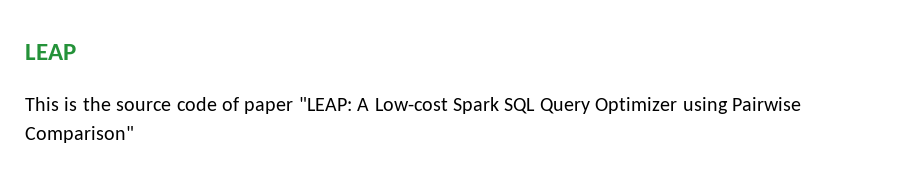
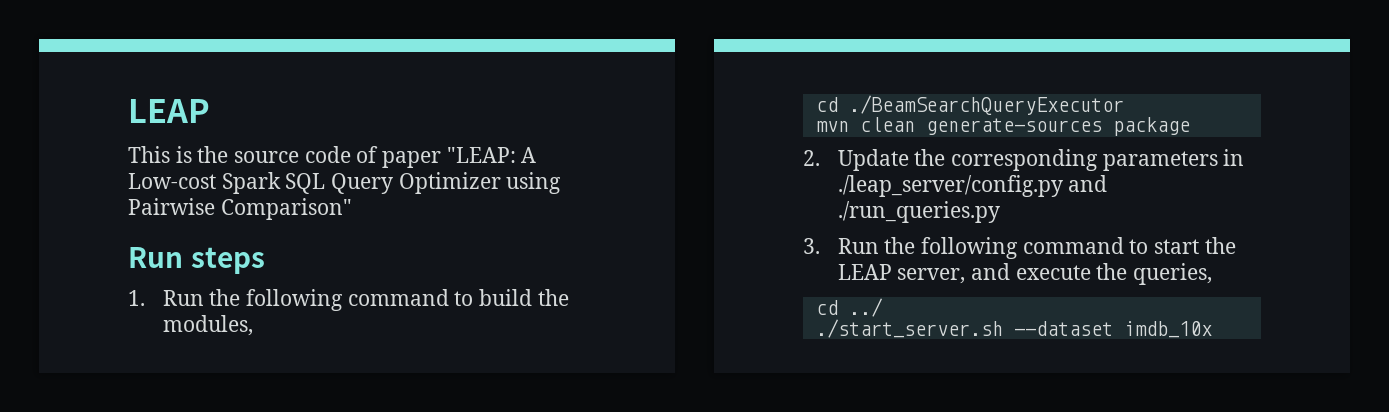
(134, 134) none -> [128,247,265,274] [128,289,569,311] [162,315,253,336] [815,95,1124,115] [815,117,1190,136] [803,149,1245,171] [837,175,1108,197] [837,201,1000,223] [803,237,1236,259] [837,263,1213,285] [815,298,883,317] [815,319,1212,338] // Run steps // 1. Run the following command to build the modules, // cd ./BeamSearchQueryExecutor // mvn clean generate-sources package // 2. Update the corresponding parameters in ./leap_server/config.py and ./run_queries.py // 3. Run the following command to start the LEAP server, and execute the queries, // cd ../ // ./start_server.sh --dataset imdb_10x

